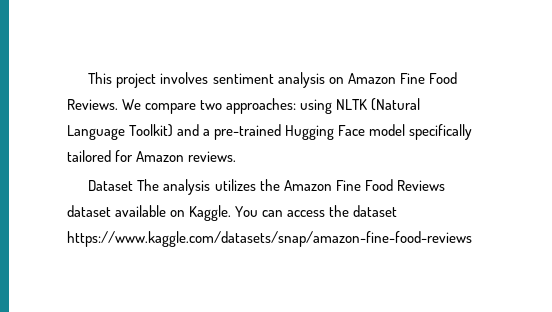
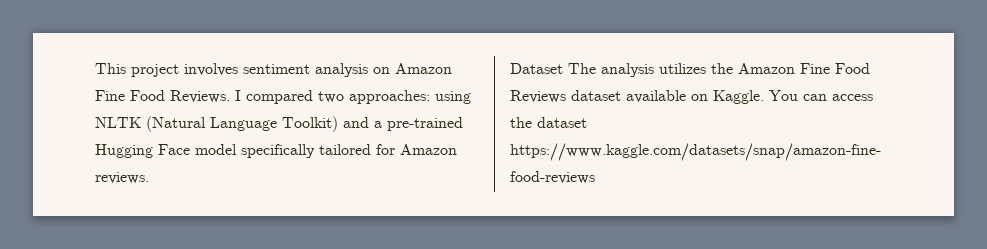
[122,99,197,114] We compare -> [235,90,313,104] I compared

